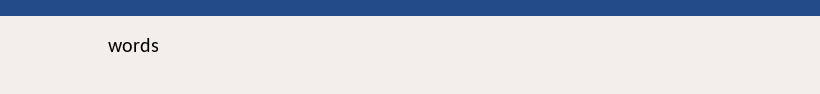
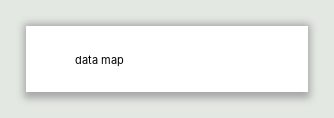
[108,38,159,52] words -> [75,55,124,67] data map

